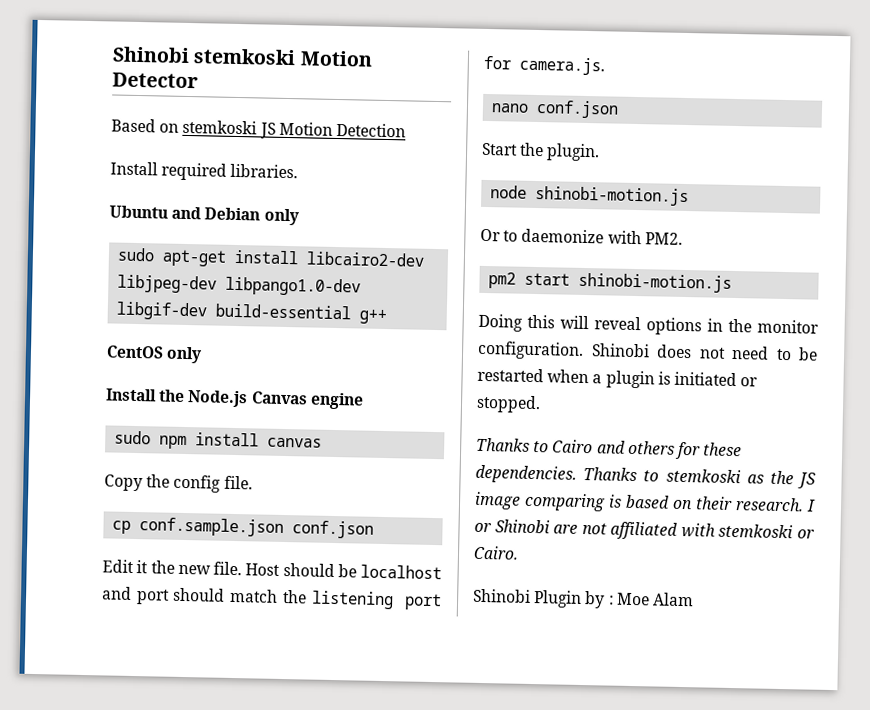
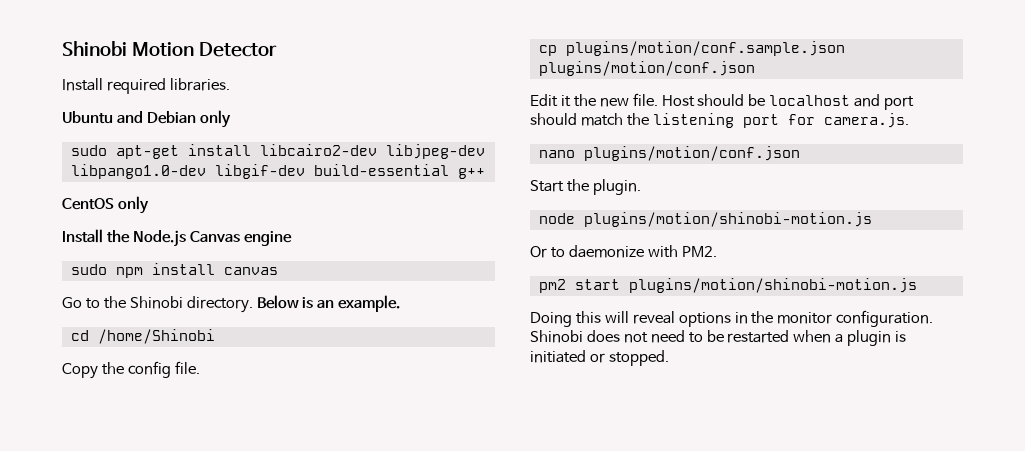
[112,46,297,66] Shinobi stemkoski -> [62,41,127,56] Shinobi
[111,118,406,139] // Based on stemkoski JS Motion Detection -> (277, 49) none
(323, 442) none -> [62,295,401,313] [70,329,215,344] // Go to the Shinobi directory. Below is an example. // cd /home/Shinobi
[139,517,375,539] conf.sample.json conf.json -> [565,41,845,56] [538,61,755,76] plugins/motion/conf.sample.json plugins/motion/conf.json
[536,99,620,119] conf.json -> [583,146,800,161] plugins/motion/conf.json
[535,185,690,207] shinobi-motion.js -> [583,212,872,227] plugins/motion/shinobi-motion.js
[578,272,733,293] shinobi-motion.js -> [628,278,917,293] plugins/motion/shinobi-motion.js
[476,437,743,460] [475,464,816,489] [474,491,816,512] [474,519,815,540] [473,545,519,560] [473,588,694,609] // Thanks to Cairo and others for these dependencies. Thanks to stemkoski as the JS image comparing is based on their research. I or Shinobi are not affiliated with stemkoski or Cairo. // Shinobi Plugin by : Moe Alam -> (669, 358) none

